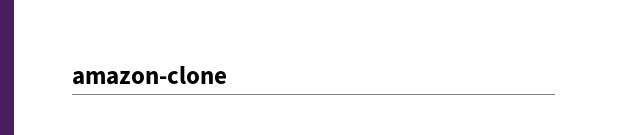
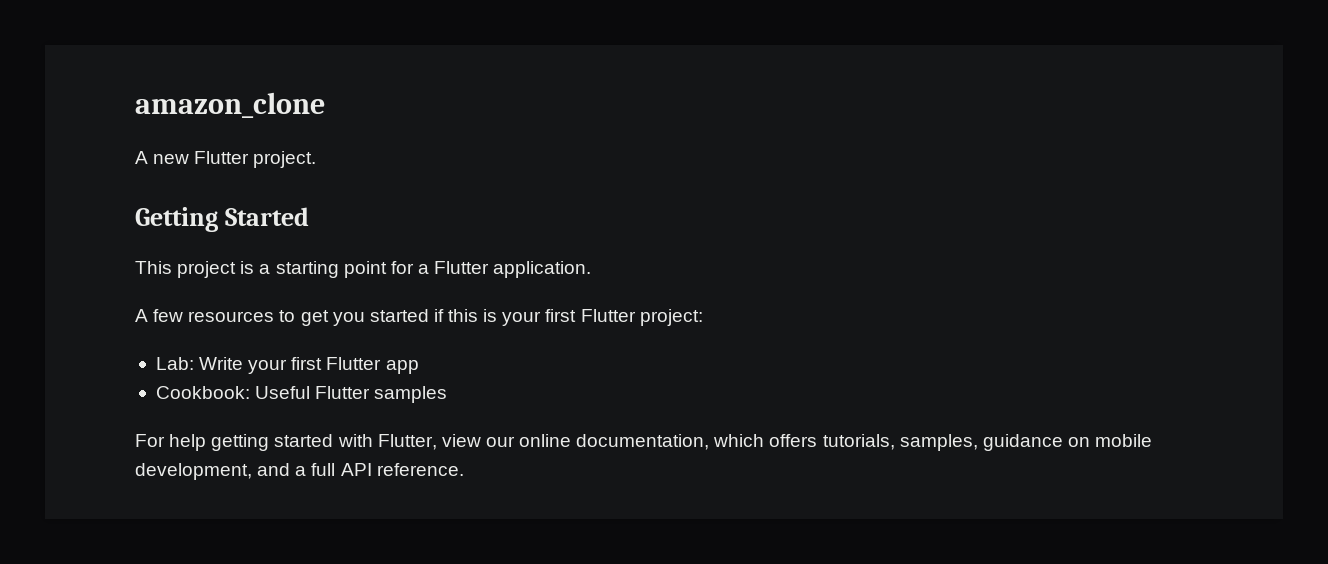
[72,66,227,85] amazon-clone -> [135,92,325,118] [135,151,317,168] [135,207,310,232] [135,261,592,278] [135,309,703,326] [155,357,419,374] [155,386,448,403] [135,434,1153,451] [135,463,464,480] amazon_clone // A new Flutter project. // Getting Started // This project is a starting point for a Flutter application. // A few resources to get you started if this is your first Flutter project: // Lab: Write your first Flutter app // Cookbook: Useful Flutter samples // For help getting started with Flutter, view our online documentation, which offers tutorials, samples, guidance on mobile development, and a full API reference.

